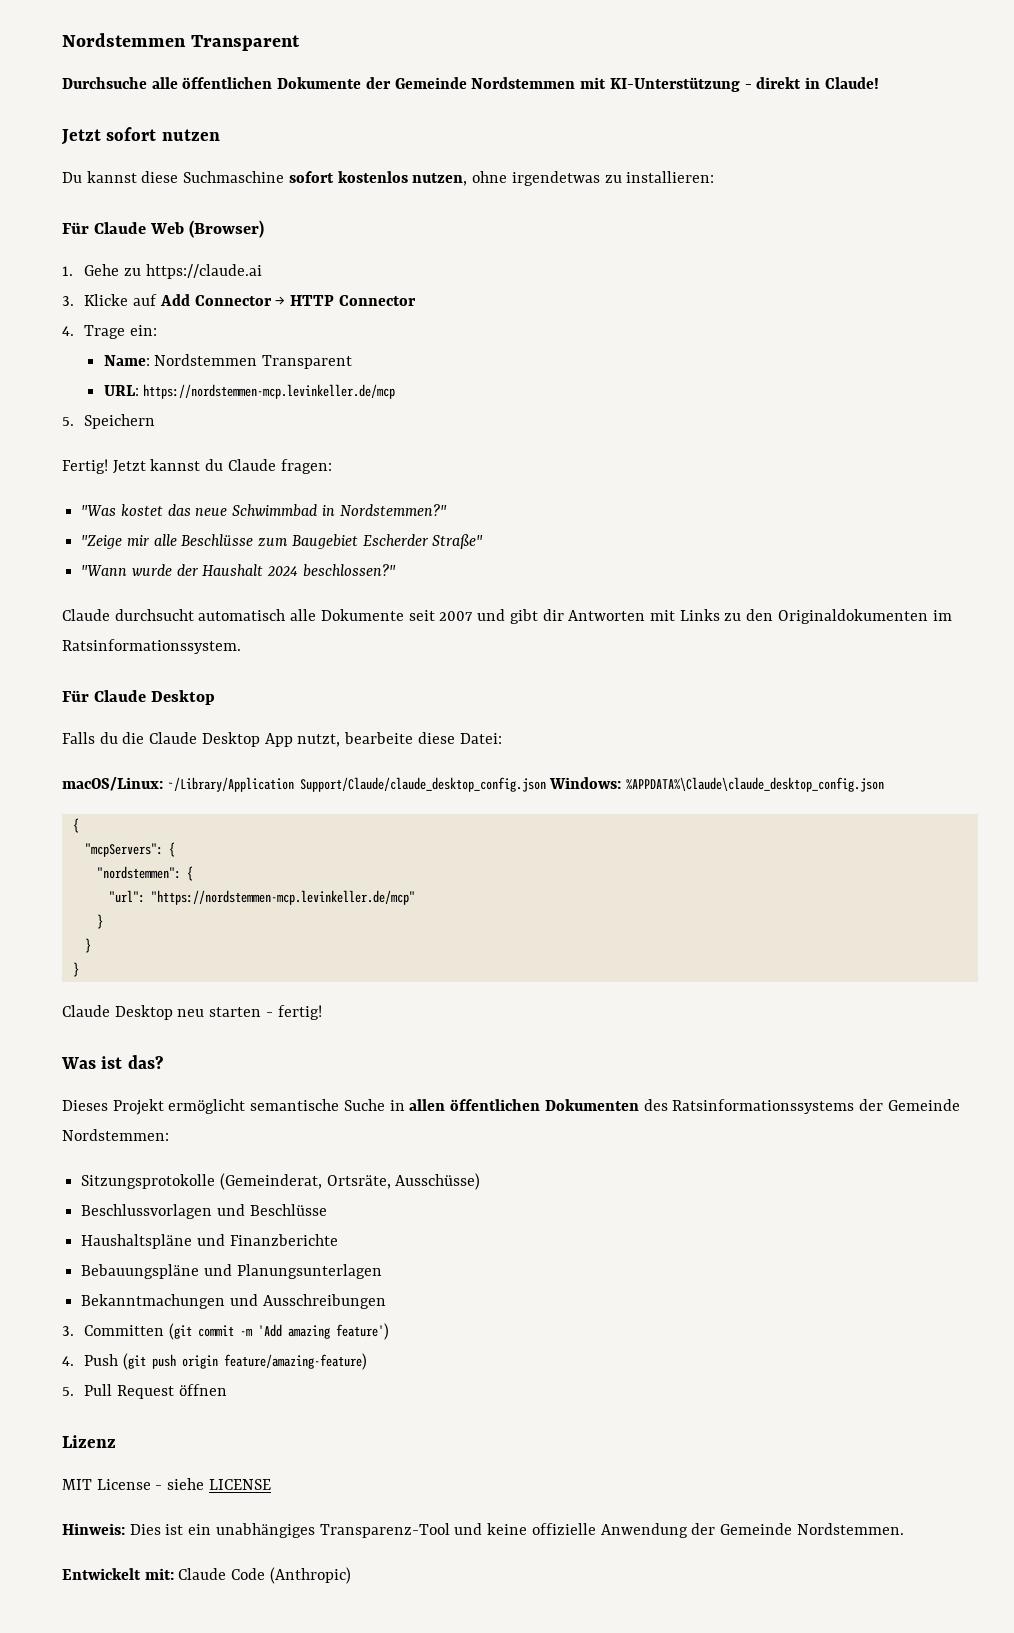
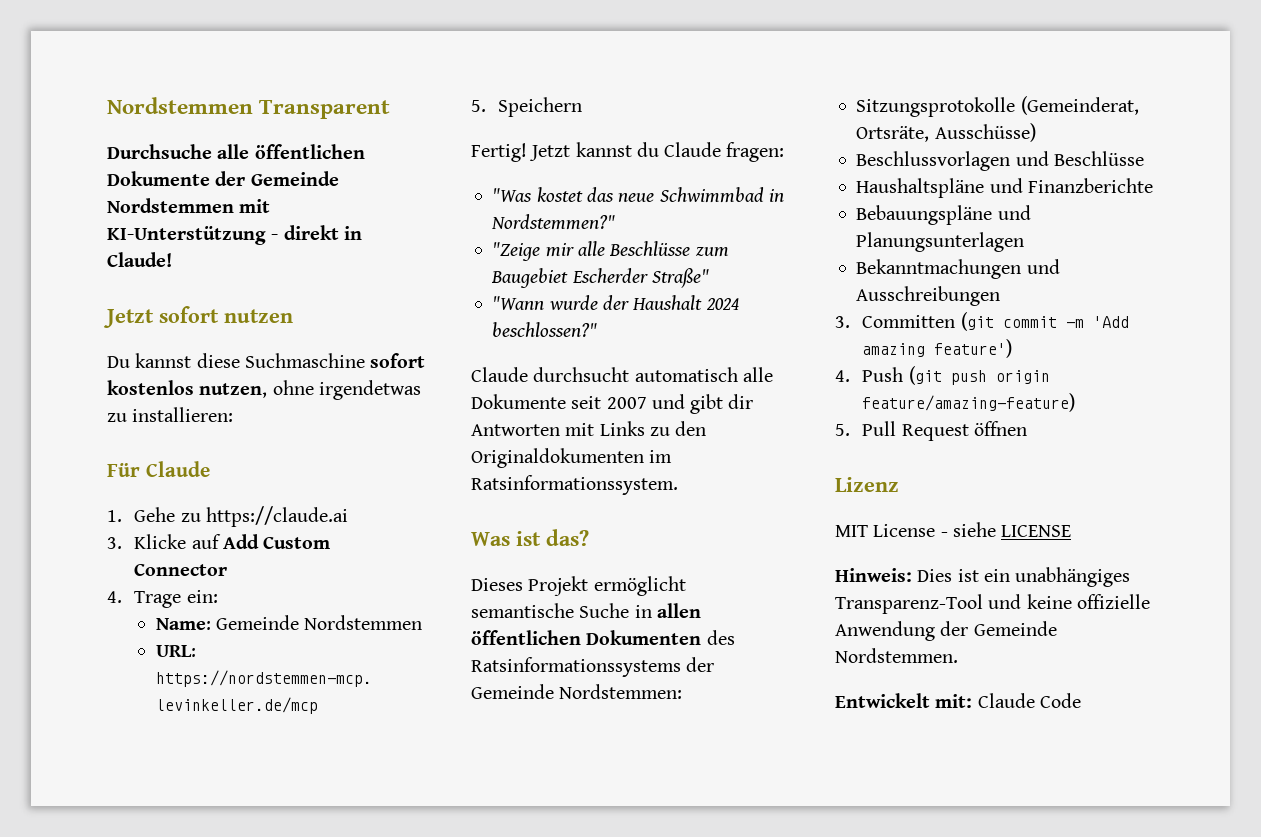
[149,220,264,238] Web (Browser) -> (210, 469) none
[194,295,335,306] Connector → HTTP -> [263,536,331,549] Custom
[154,354,353,369] Nordstemmen Transparent -> [216,615,423,630] Gemeinde Nordstemmen
[62,690,215,705] [62,732,502,747] [62,777,885,792] [72,818,79,833] [84,842,175,857] [96,866,193,881] [108,890,415,905] [96,914,103,929] [84,938,91,953] [72,962,79,977] [62,1005,322,1020] // Für Claude Desktop // Falls du die Claude Desktop App nutzt, bearbeite diese Datei: // macOS/Linux: ~/Library/Application Support/Claude/claude_desktop_config.json Windows: %APPDATA%\Claude\claude_desktop_config.json // { // "mcpServers": { // "nordstemmen": { // "url": "https://nordstemmen-mcp.levinkeller.de/mcp" // } // } // } // Claude Desktop neu starten - fertig! -> (678, 485) none
[269,1567,351,1584] (Anthropic) -> (1081, 700) none

